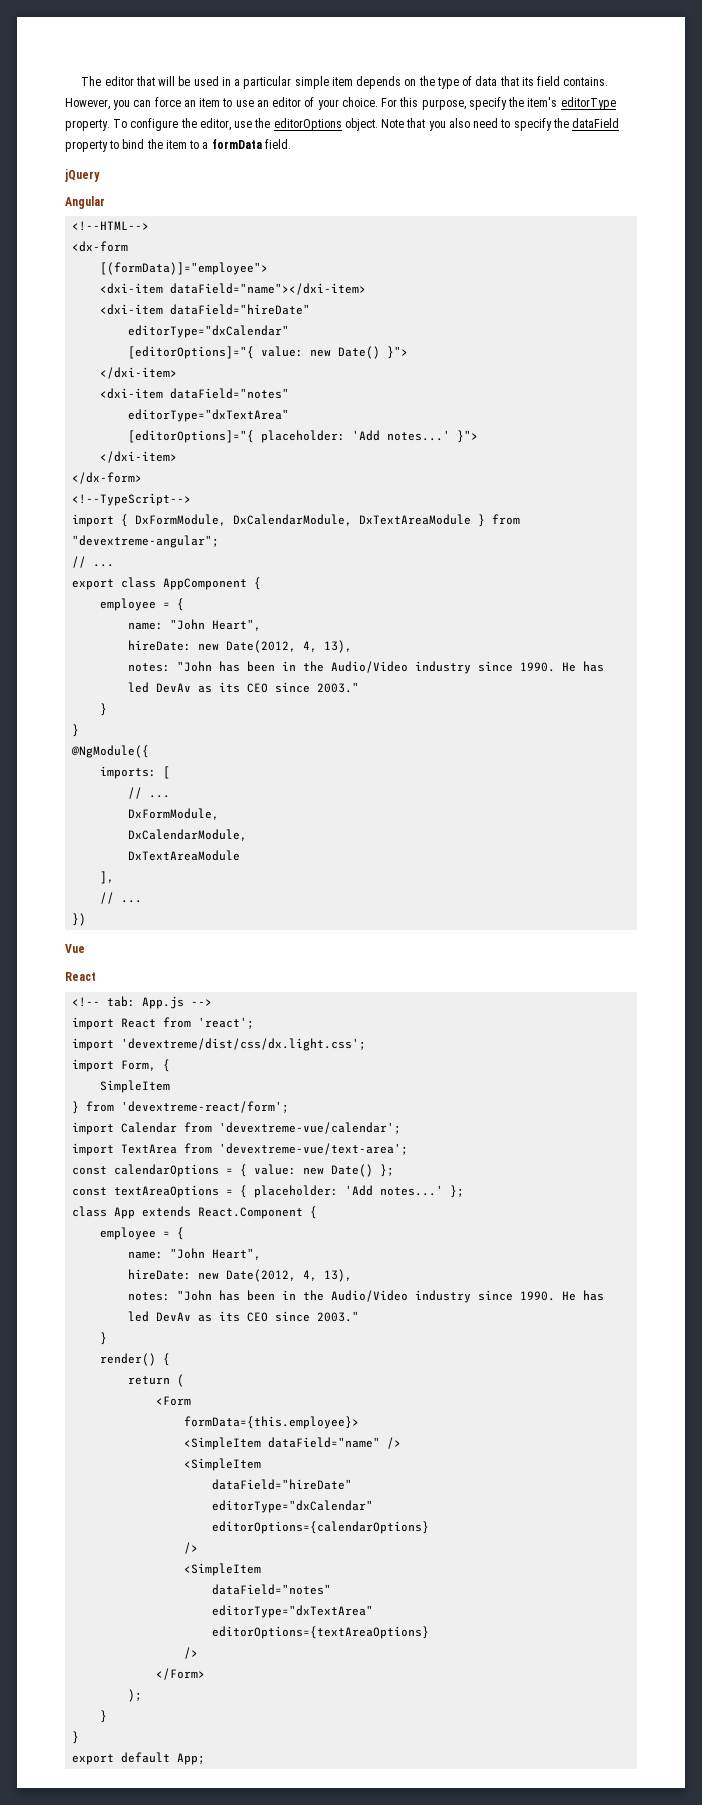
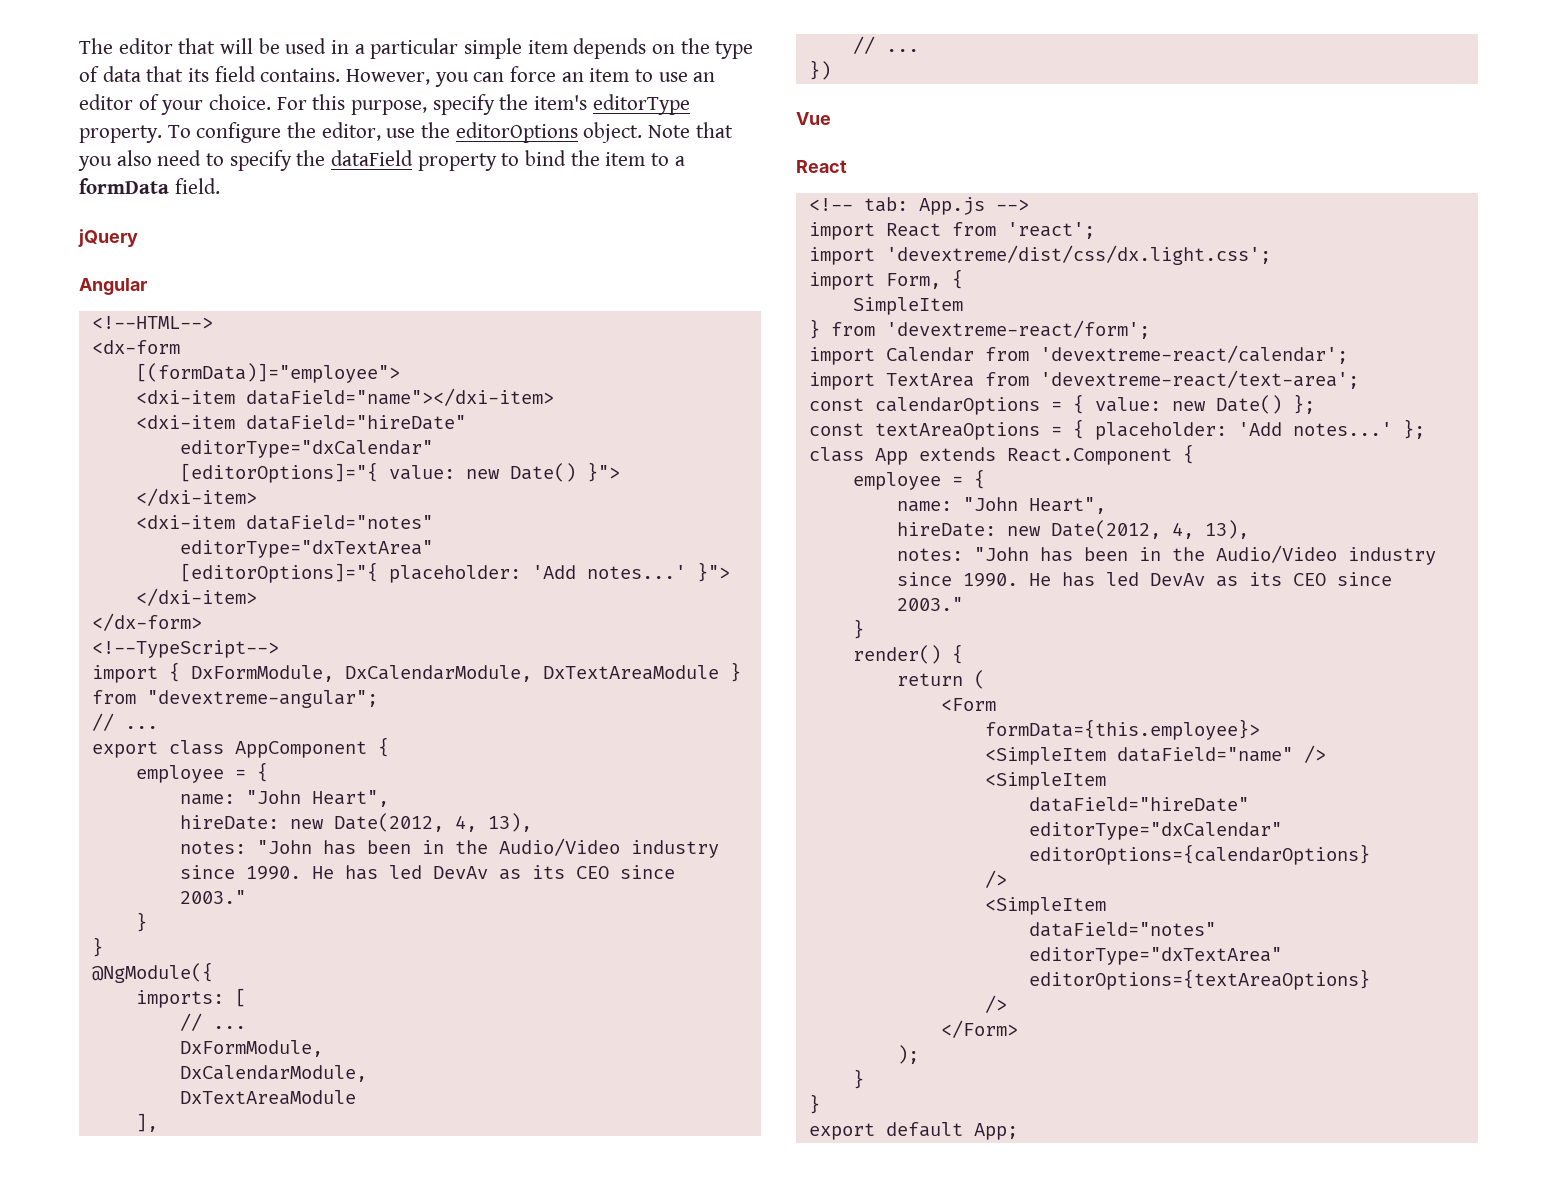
[219,1122,402,1134] 'devextreme-vue/calendar'; -> [1039,345,1348,364] 'devextreme-react/calendar';
[219,1143,409,1155] 'devextreme-vue/text-area'; -> [1039,370,1359,389] 'devextreme-react/text-area';

